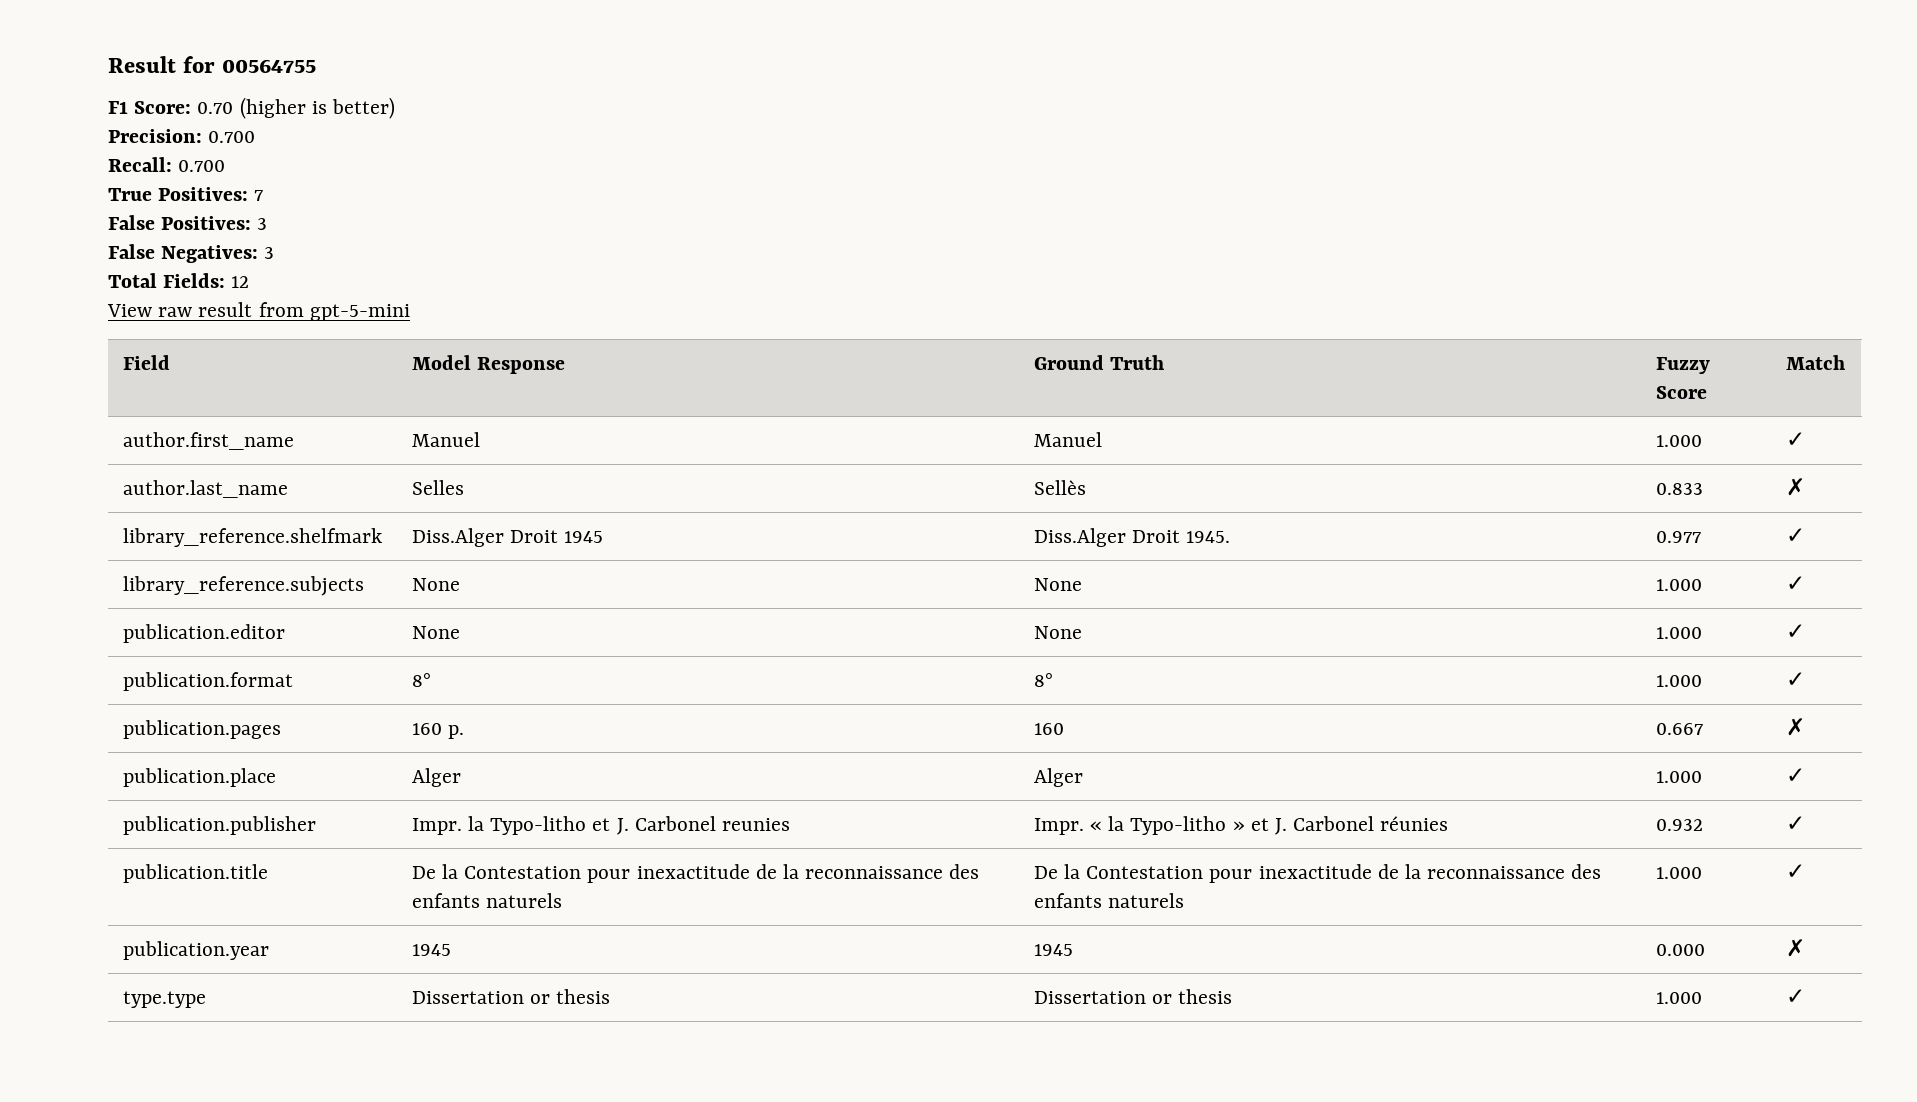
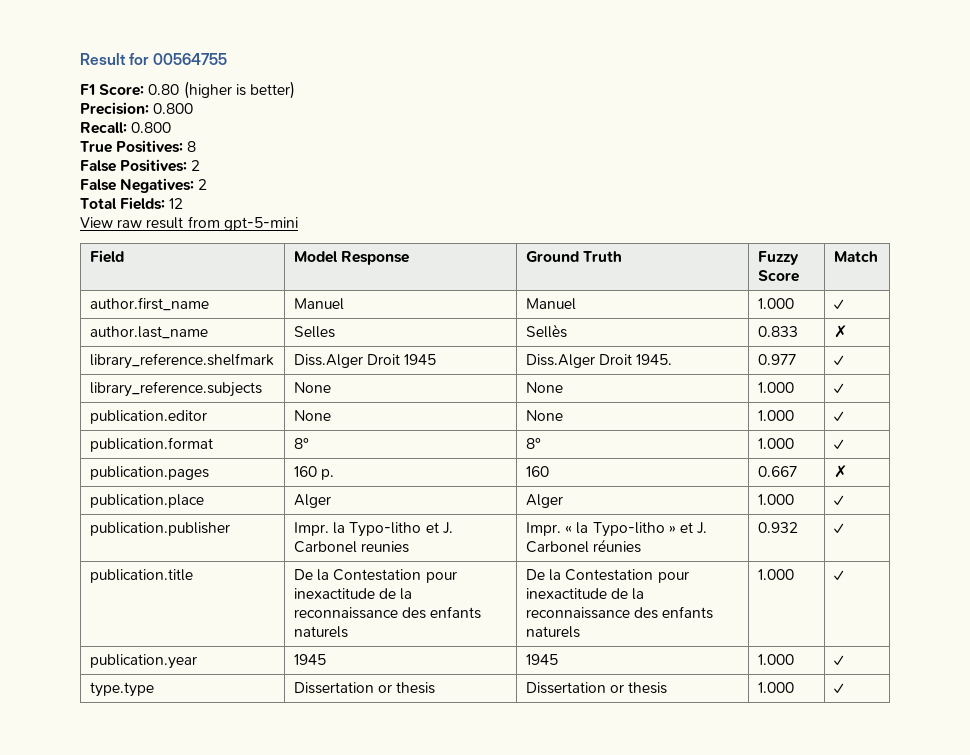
[197,102,234,114] 0.70 -> [148,84,180,95] 0.80
[208,131,256,143] 0.700 -> [153,103,194,114] 0.800
[178,160,226,172] 0.700 -> [131,122,172,133] 0.800
[254,190,264,201] 7 -> [187,141,197,152] 8
[257,218,268,230] 3 -> [191,160,201,171] 2
[264,247,275,259] 3 -> [198,179,208,190] 2
[1655,944,1705,956] [1785,939,1805,957] 0.000 | ✗ -> [757,654,794,665] [833,655,844,666] 1.000 | ✓

